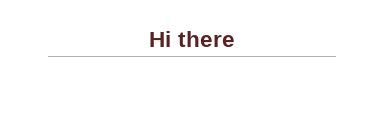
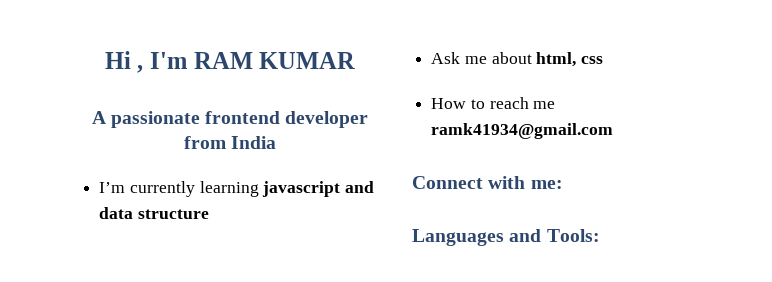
[177,31,235,47] there -> [137,52,356,73] [91,111,369,128] [183,136,277,149] [99,181,375,197] [99,207,209,219] [431,52,604,67] [431,97,556,109] [431,123,614,139] [412,176,563,189] [412,229,600,246] , I'm RAM KUMAR // A passionate frontend developer from India // I’m currently learning javascript and data structure // Ask me about html, css // How to reach me ramk41934@gmail.com // Connect with me: // Languages and Tools:

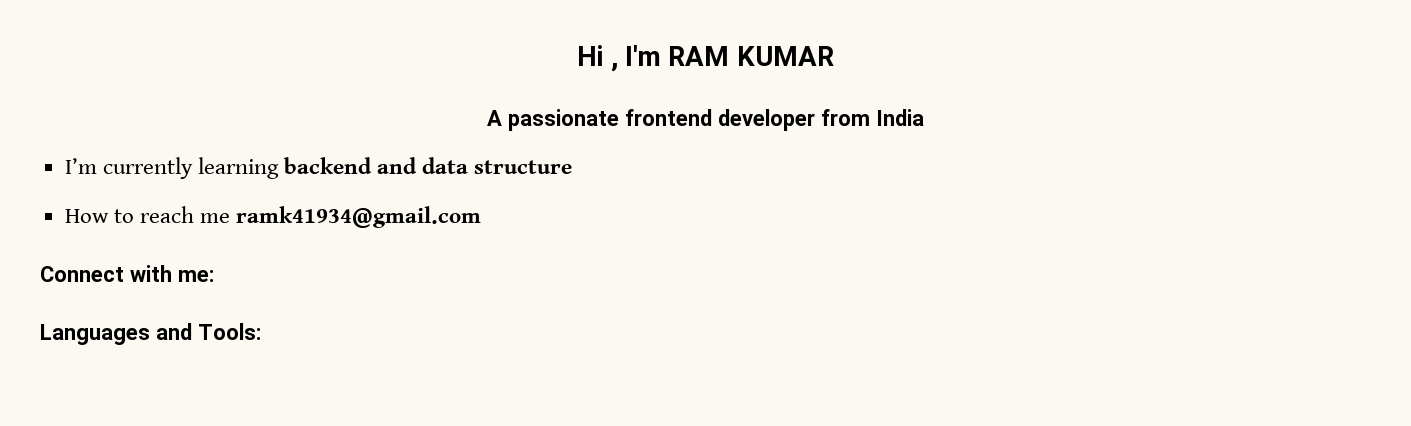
[262,181,341,197] javascript -> [283,157,372,174] backend
[431,52,604,67] // Ask me about html, css -> (573, 167) none

